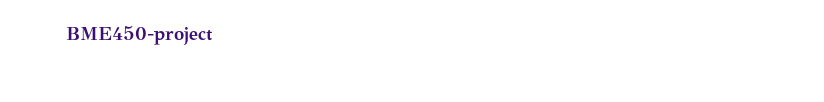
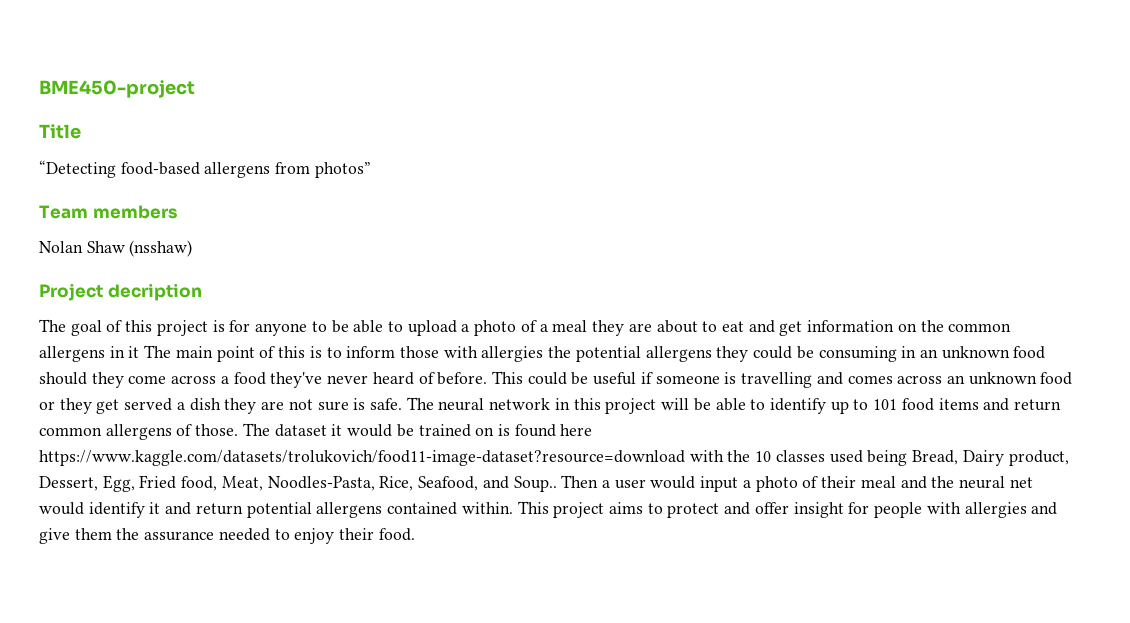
(213, 35) none -> [39,124,81,139] [39,160,371,178] [39,205,177,219] [39,240,193,257] [39,283,202,301] [39,319,1012,336] [39,345,1046,362] [39,371,1073,388] [39,397,1062,414] [39,423,593,440] [39,450,1069,466] [39,475,1033,492] [39,501,1058,518] [39,528,415,544] // Title // “Detecting food-based allergens from photos” // Team members // Nolan Shaw (nsshaw) // Project decription // The goal of this project is for anyone to be able to upload a photo of a meal they are about to eat and get information on the common allergens in it The main point of this is to inform those with allergies the potential allergens they could be consuming in an unknown food should they come across a food they've never heard of before. This could be useful if someone is travelling and comes across an unknown food or they get served a dish they are not sure is safe. The neural network in this project will be able to identify up to 101 food items and return common allergens of those. The dataset it would be trained on is found here https://www.kaggle.com/datasets/trolukovich/food11-image-dataset?resource=download with the 10 classes used being Bread, Dairy product, Dessert, Egg, Fried food, Meat, Noodles-Pasta, Rice, Seafood, and Soup.. Then a user would input a photo of their meal and the neural net would identify it and return potential allergens contained within. This project aims to protect and offer insight for people with allergies and give them the assurance needed to enjoy their food.

